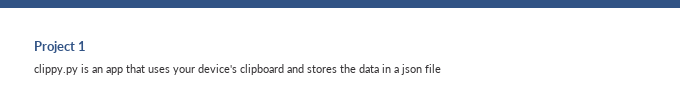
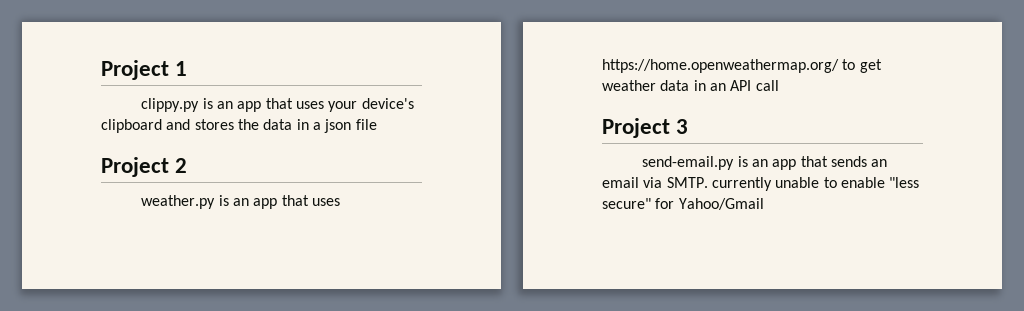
(441, 68) none -> [101,157,188,177] [141,195,340,209] [602,59,882,73] [602,80,779,91] [602,118,689,138] [642,156,888,170] [602,177,920,191] [602,198,764,210] // Project 2 // weather.py is an app that uses https://home.openweathermap.org/ to get weather data in an API call // Project 3 // send-email.py is an app that sends an email via SMTP. currently unable to enable "less secure" for Yahoo/Gmail

